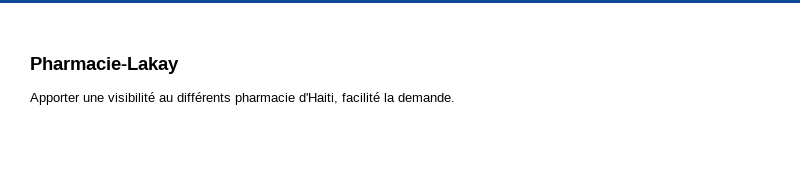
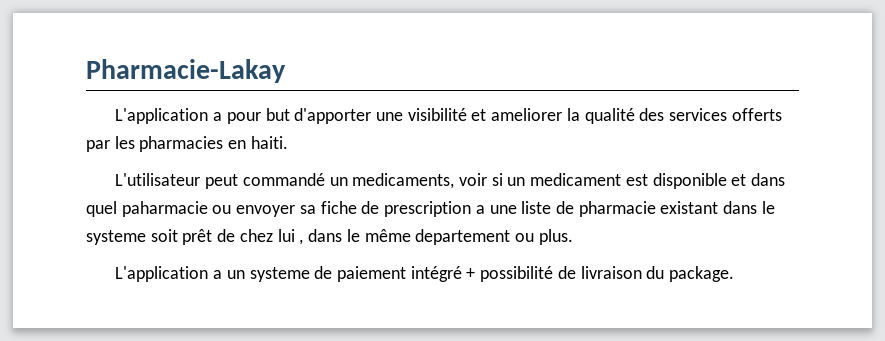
[30,92,455,105] Apporter une visibilité au différents pharmacie d'Haiti, facilité la demande. -> [115,108,782,124] [86,136,288,152] [115,173,786,189] [86,201,775,217] [86,229,573,245] [115,266,735,282] L'application a pour but d'apporter une visibilité et ameliorer la qualité des services offerts par les pharmacies en haiti. // L'utilisateur peut commandé un medicaments, voir si un medicament est disponible et dans quel paharmacie ou envoyer sa fiche de prescription a une liste de pharmacie existant dans le systeme soit prêt de chez lui , dans le même departement ou plus. // L'application a un systeme de paiement intégré + possibilité de livraison du package.

